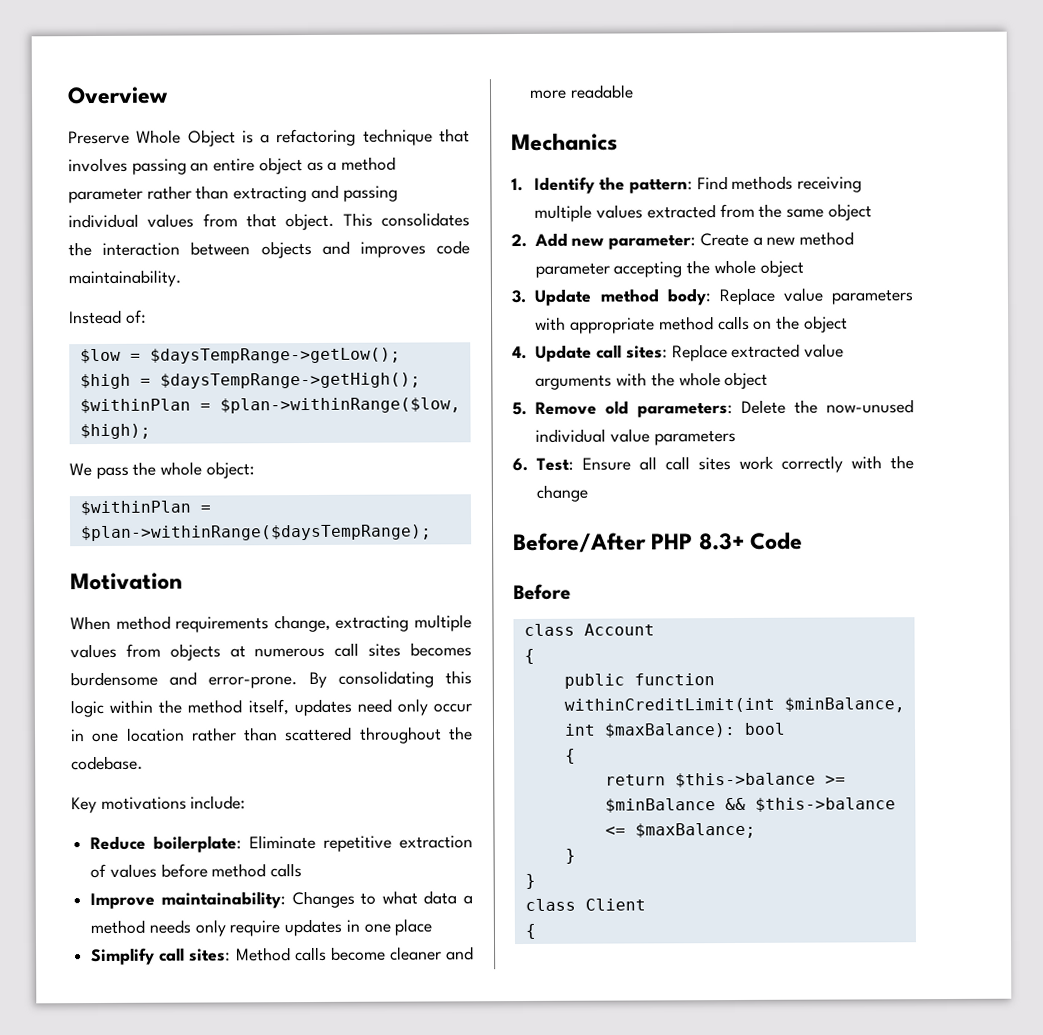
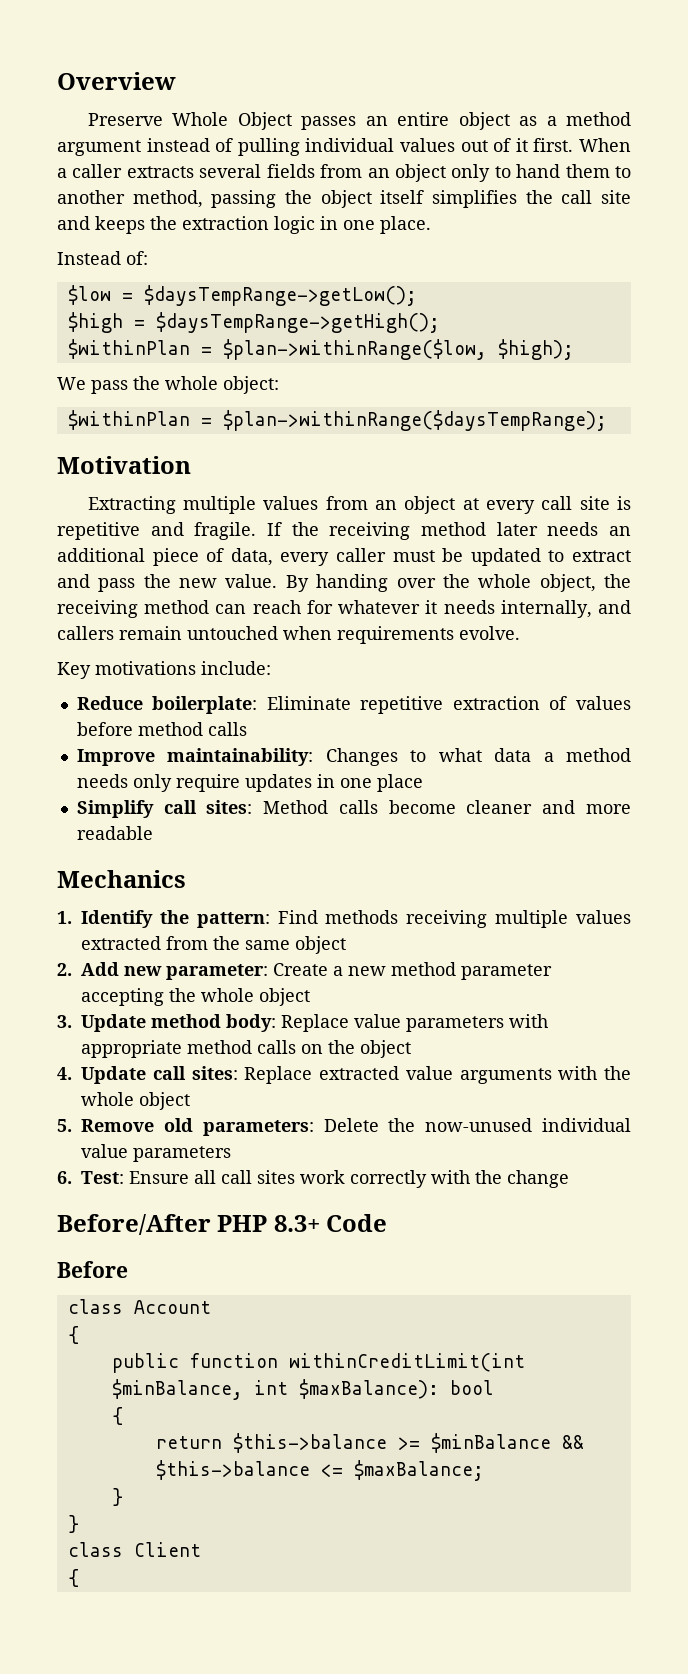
[241,128,470,147] [68,157,187,175] is a refactoring technique that involves passing -> [301,116,357,130] passes
[68,184,398,204] [68,212,470,231] [68,240,470,259] [68,269,181,288] parameter rather than extracting and passing individual values from that object. This consolidates the interaction between objects and improves code maintainability. -> [57,138,632,156] [57,164,632,182] [57,190,632,208] [57,216,431,234] argument instead of pulling individual values out of it first. When a caller extracts several fields from an object only to hand them to another method, passing the object itself simplifies the call site and keeps the extraction logic in one place.
[70,614,472,633] [70,642,472,661] [70,670,472,689] [70,698,472,718] [70,726,473,744] [71,755,143,771] When method requirements change, extracting multiple values from objects at numerous call sites becomes burdensome and error-prone. By consolidating this logic within the method itself, updates need only occur in one location rather than scattered throughout the codebase. -> [87,496,631,514] [57,522,631,540] [57,548,632,566] [57,574,632,592] [57,600,631,618] [57,626,520,644] Extracting multiple values from an object at every call site is repetitive and fragile. If the receiving method later needs an additional piece of data, every caller must be updated to extract and pass the new value. By handing over the whole object, the receiving method can reach for whatever it needs internally, and callers remain untouched when requirements evolve.

